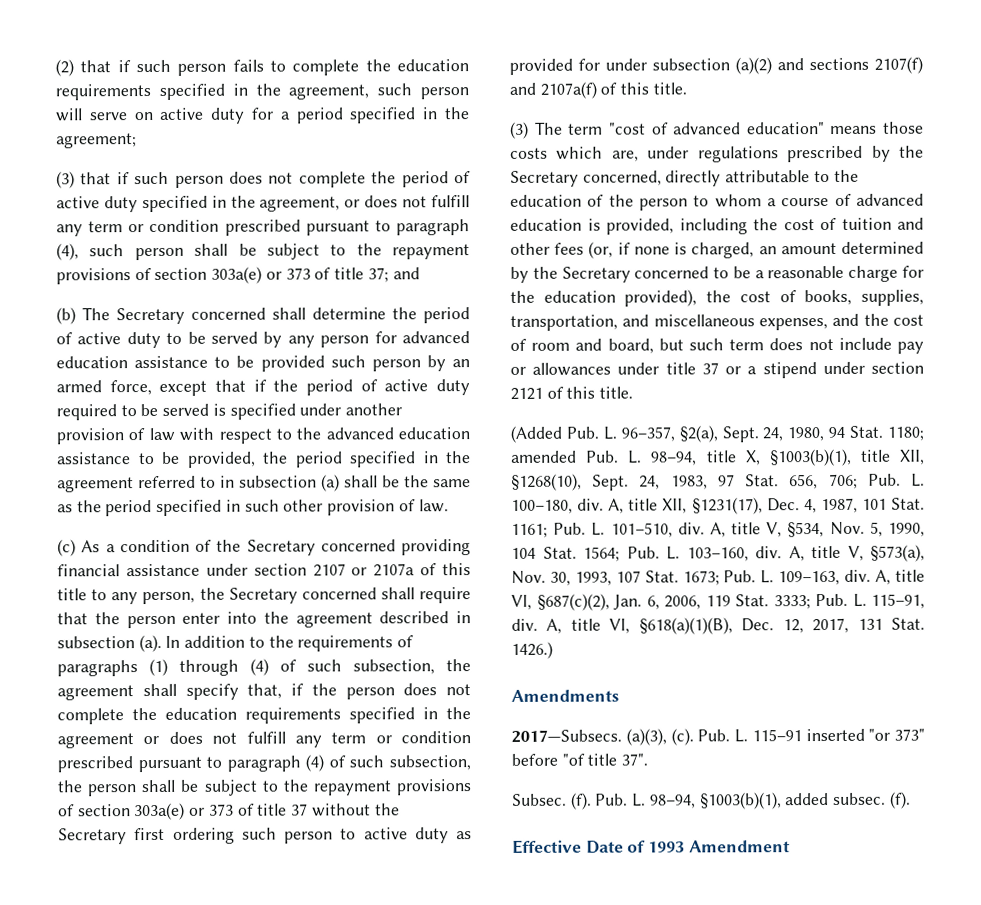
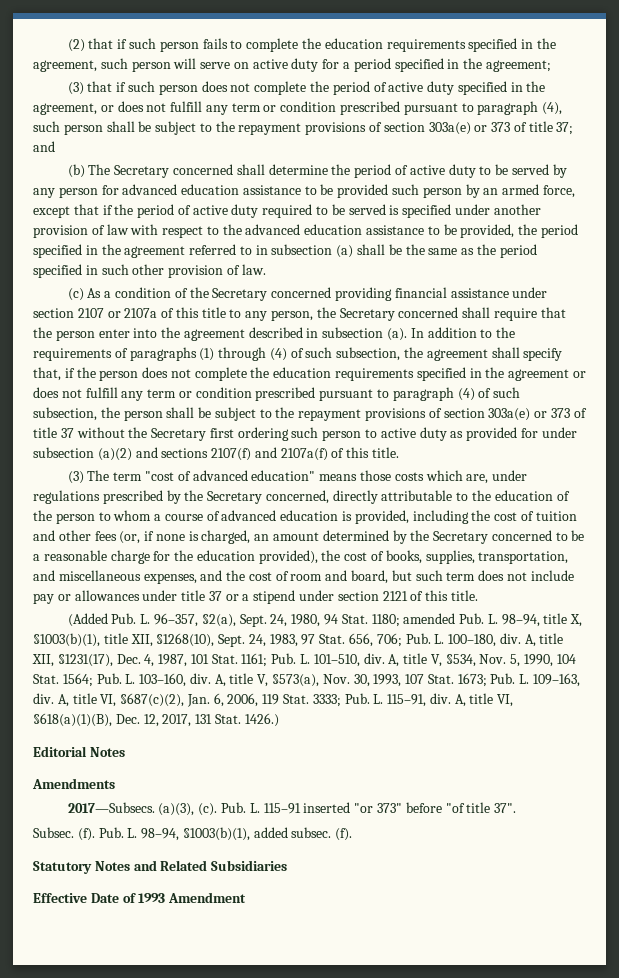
(553, 650) none -> [33,746,125,757] // Editorial Notes
(911, 800) none -> [33,860,288,874] // Statutory Notes and Related Subsidiaries

